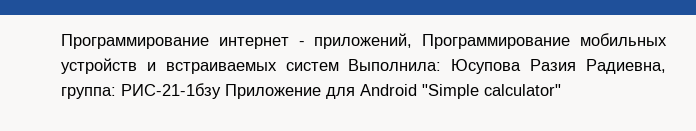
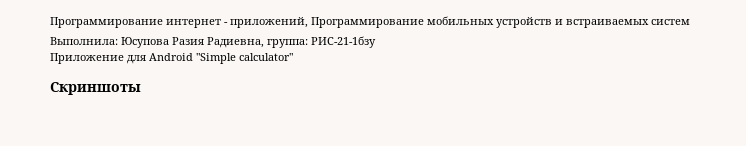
(339, 66) none -> (690, 22) //
(221, 91) none -> (376, 42) //
(561, 90) none -> [50,82,141,95] // Скриншоты

